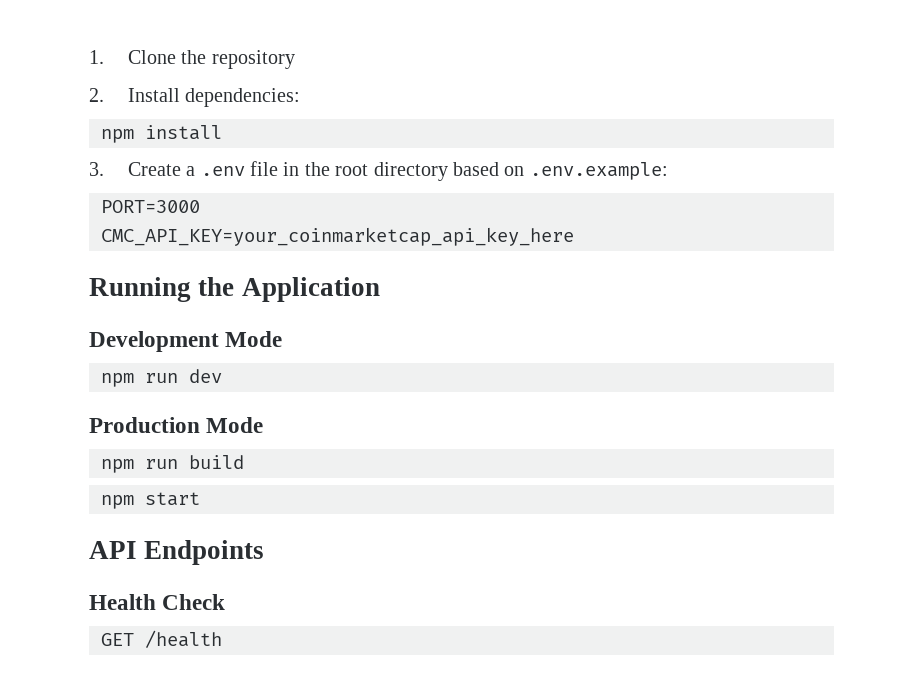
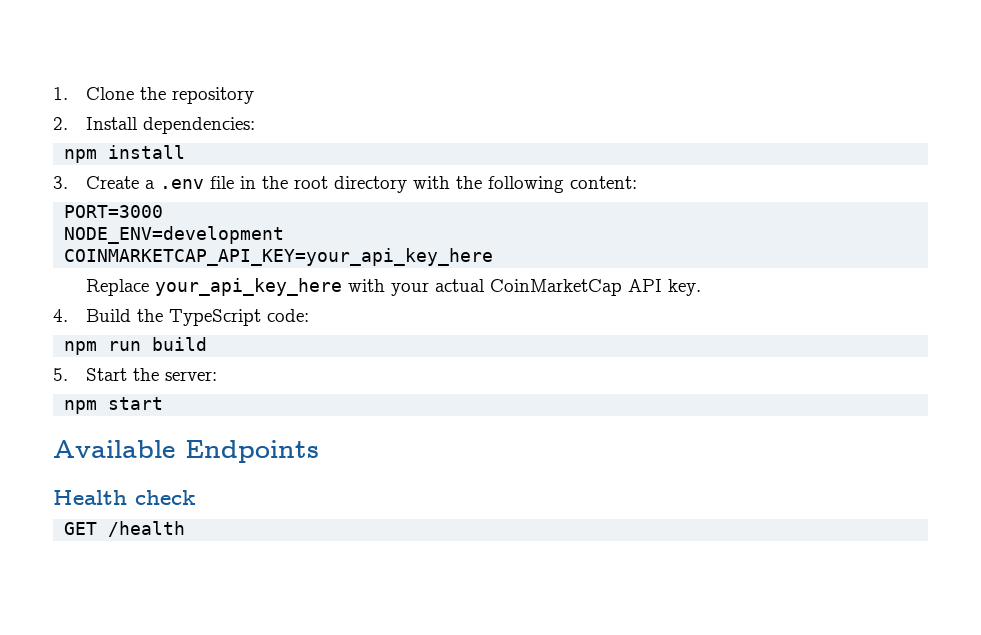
[453,162,668,180] [101,200,200,213] [101,227,574,246] [89,277,380,302] [89,331,283,352] [101,369,222,387] [89,417,264,433] based on .env.example: // PORT=3000 // CMC_API_KEY=your_coinmarketcap_api_key_here // Running the Application // Development Mode // npm run dev // Production Mode -> [412,176,637,193] [64,205,164,218] [64,226,285,244] [64,248,494,266] [85,278,701,296] [53,309,309,326] with the following content: // PORT=3000 // NODE_ENV=development // COINMARKETCAP_API_KEY=your_api_key_here // Replace your_api_key_here with your actual CoinMarketCap API key. // 4. Build the TypeScript code:
(244, 462) none -> [53,368,217,381] // 5. Start the server:
[89,541,137,559] API -> [53,440,175,458] Available
[162,594,226,610] Check -> [135,490,196,505] check

